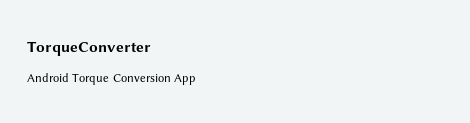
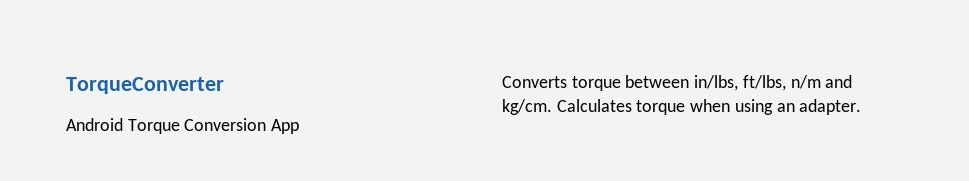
(197, 79) none -> [502,75,853,91] [502,99,862,115] // Converts torque between in/lbs, ft/lbs, n/m and kg/cm. Calculates torque when using an adapter.

